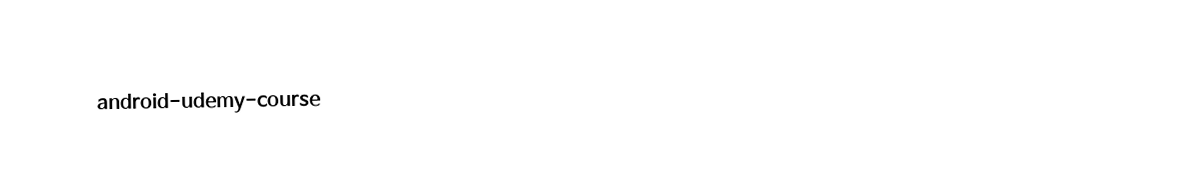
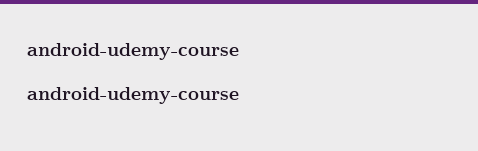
[97,90,321,116] android-udemy-course -> [27,43,239,60] [27,87,239,104] android-udemy-course // android-udemy-course

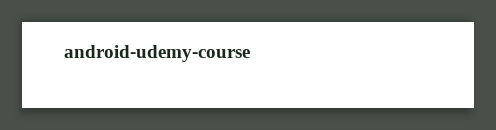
[27,43,239,60] [27,87,239,104] android-udemy-course // android-udemy-course -> [64,45,250,62] android-udemy-course

